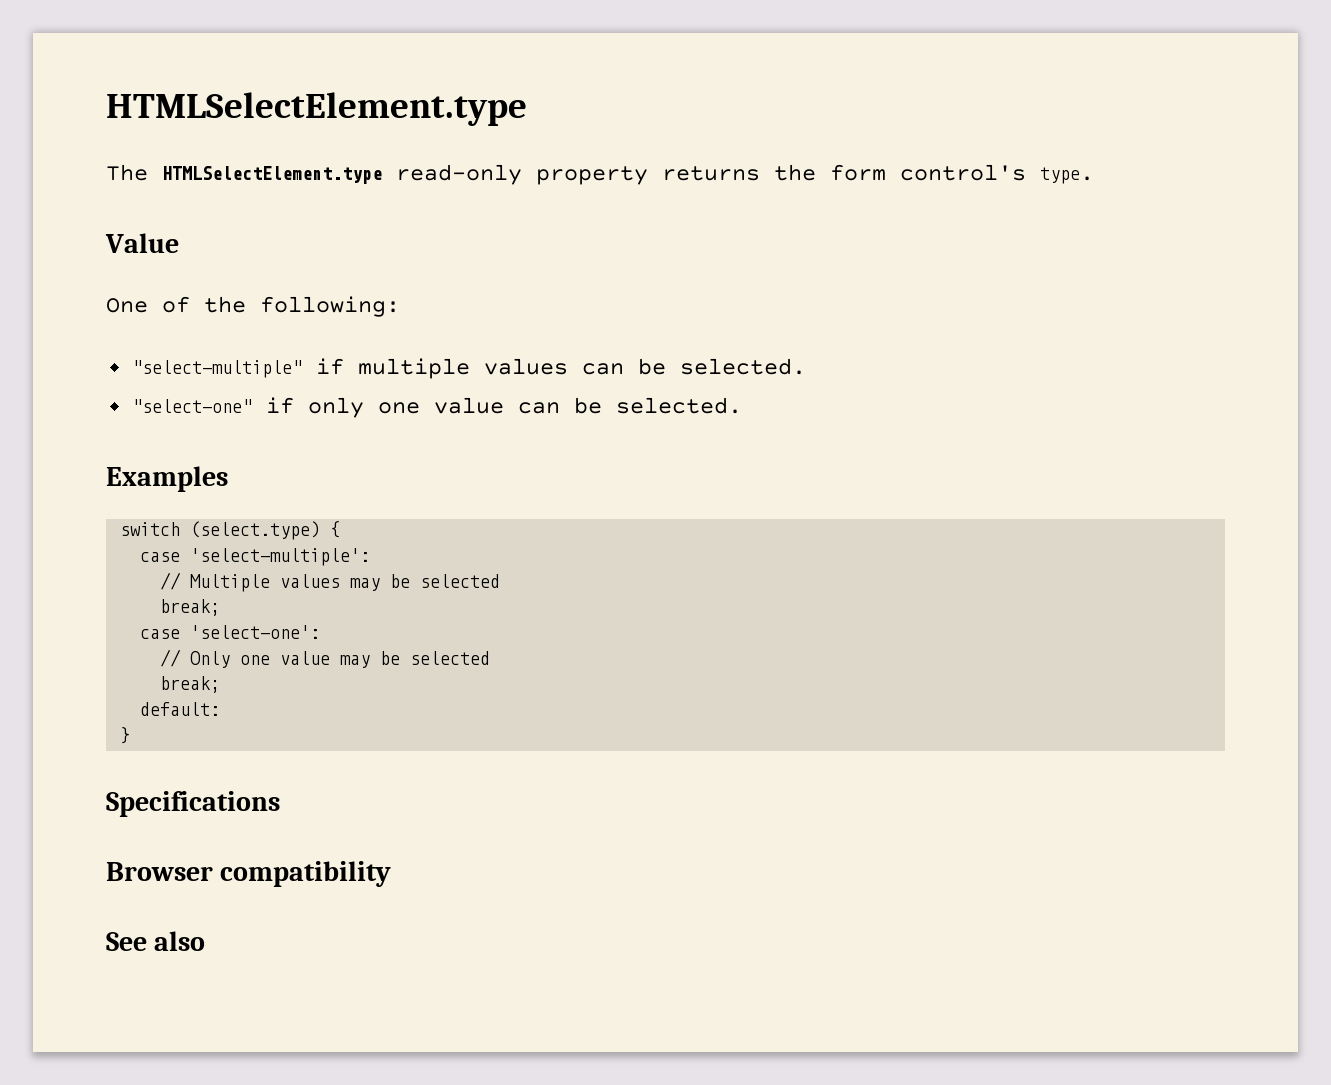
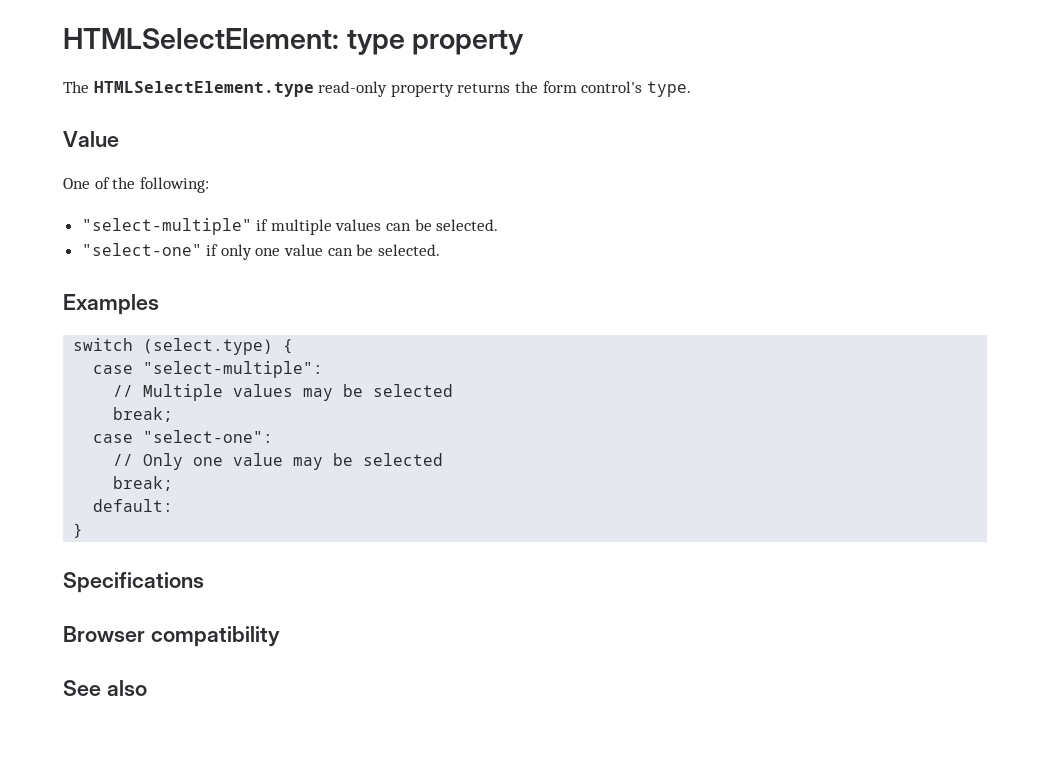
[106,92,527,126] HTMLSelectElement.type -> [63,28,525,55] HTMLSelectElement: type property
[190,548,371,566] 'select-multiple': -> [143,361,324,378] "select-multiple":
[190,625,321,639] 'select-one': -> [143,430,274,443] "select-one":

